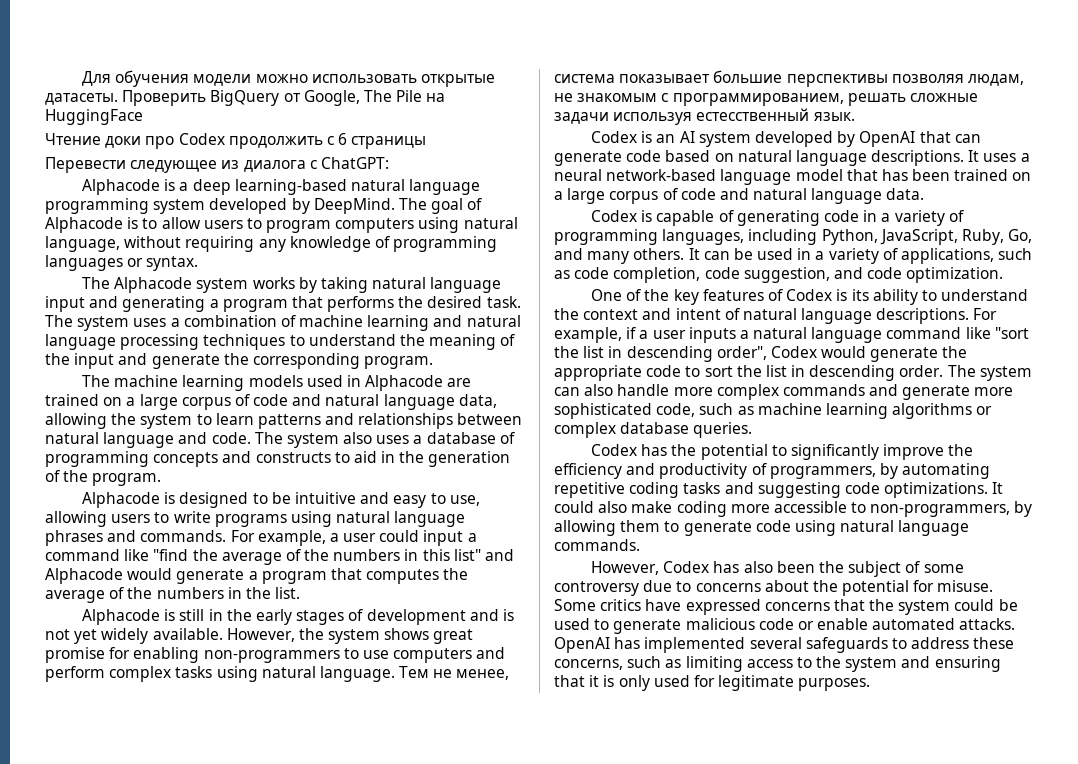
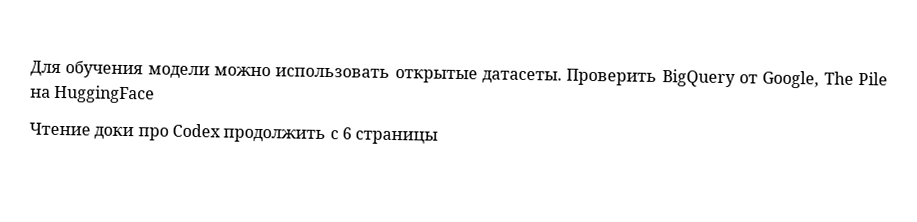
[45,157,389,173] [82,179,481,195] [45,198,483,214] [45,217,518,233] [45,236,498,252] [45,255,199,271] [82,277,502,293] [45,296,521,312] [45,315,521,331] [45,334,516,350] [45,353,434,369] [82,375,472,391] [45,394,497,410] [45,413,523,429] [45,432,515,448] [45,451,511,467] [45,470,162,486] [82,492,480,508] [45,511,466,527] [45,530,477,546] [45,549,515,565] [45,568,469,584] [45,587,301,603] [82,609,514,625] [45,628,474,644] [45,647,506,663] [45,666,510,682] [554,70,1024,87] [554,93,978,106] [554,108,855,125] [591,131,981,147] [554,150,1030,166] [554,169,1032,185] [554,188,925,204] [591,210,964,226] [554,229,1033,245] [554,248,1033,264] [554,267,1004,283] [591,289,1029,305] [554,308,998,324] [554,327,1029,343] [554,346,968,362] [554,365,1032,381] [554,384,1014,400] [554,403,993,419] [554,422,753,438] [591,444,974,460] [554,463,991,479] [554,482,1004,498] [554,501,1033,517] [554,520,970,536] [554,539,640,551] [591,561,964,577] [554,580,994,596] [554,599,1018,615] [554,618,1016,634] [554,637,1015,653] [554,656,1001,672] [554,675,871,691] // Перевести следующее из диалога с ChatGPT: // Alphacode is a deep learning-based natural language programming system developed by DeepMind. The goal of Alphacode is to allow users to program computers using natural language, without requiring any knowledge of programming languages or syntax. // The Alphacode system works by taking natural language input and generating a program that performs the desired task. The system uses a combination of machine learning and natural language processing techniques to understand the meaning of the input and generate the corresponding program. // The machine learning models used in Alphacode are trained on a large corpus of code and natural language data, allowing the system to learn patterns and relationships between natural language and code. The system also uses a database of programming concepts and constructs to aid in the generation of the program. // Alphacode is designed to be intuitive and easy to use, allowing users to write programs using natural language phrases and commands. For example, a user could input a command like "find the average of the numbers in this list" and Alphacode would generate a program that computes the average of the numbers in the list. // Alphacode is still in the early stages of development and is not yet widely available. However, the system shows great promise for enabling non-programmers to use computers and perform complex tasks using natural language. Тем не менее, система показывает большие перспективы позволяя людам, не знакомым с программированием, решать сложные задачи используя естесственный язык. // Codex is an AI system developed by OpenAI that can generate code based on natural language descriptions. It uses a neural network-based language model that has been trained on a large corpus of code and natural language data. // Codex is capable of generating code in a variety of programming languages, including Python, JavaScript, Ruby, Go, and many others. It can be used in a variety of applications, such as code completion, code suggestion, and code optimization. // One of the key features of Codex is its ability to understand the context and intent of natural language descriptions. For example, if a user inputs a natural language command like "sort the list in descending order", Codex would generate the appropriate code to sort the list in descending order. The system can also handle more complex commands and generate more sophisticated code, such as machine learning algorithms or complex database queries. // Codex has the potential to significantly improve the efficiency and productivity of programmers, by automating repetitive coding tasks and suggesting code optimizations. It could also make coding more accessible to non-programmers, by allowing them to generate code using natural language commands. // However, Codex has also been the subject of some controversy due to concerns about the potential for misuse. Some critics have expressed concerns that the system could be used to generate malicious code or enable automated attacks. OpenAI has implemented several safeguards to address these concerns, such as limiting access to the system and ensuring that it is only used for legitimate purposes. -> (439, 137) none

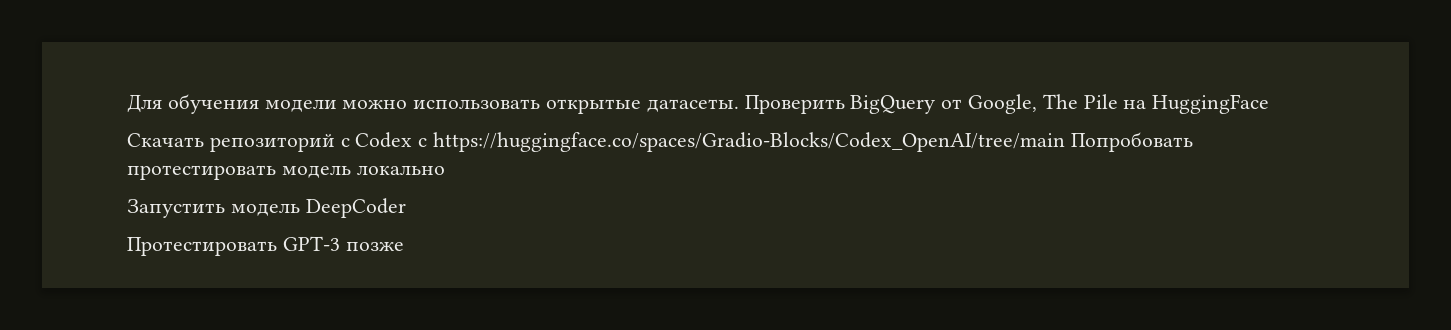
[29,122,439,145] Чтение доки про Codex продолжить с 6 страницы -> [127,132,1193,152] [127,165,445,180] [127,198,406,218] [127,236,404,256] Скачать репозиторий с Codex с https://huggingface.co/spaces/Gradio-Blocks/Codex_OpenAI/tree/main Попробовать протестировать модель локально // Запустить модель DeepCoder // Протестировать GPT-3 позже

